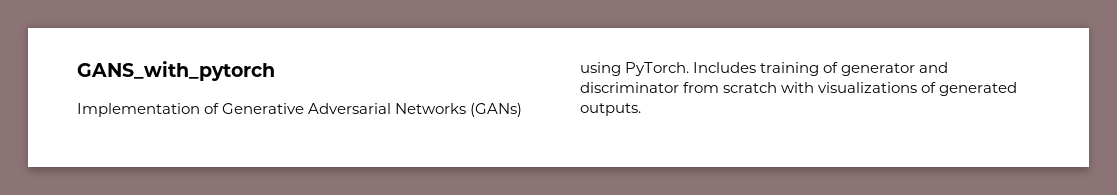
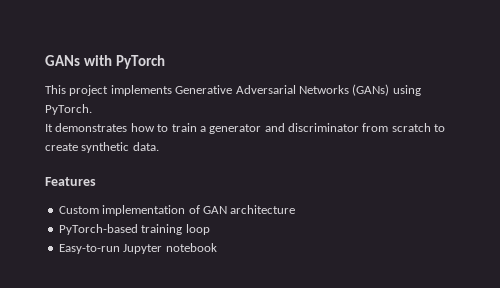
[77,61,275,81] [77,103,220,117] GANS_with_pytorch // Implementation of -> [45,55,165,69] [45,85,172,96] GANs with PyTorch // This project implements
[693,62,839,76] Includes training of -> [45,123,206,132] // It demonstrates how to train a
[781,82,1018,96] [580,103,641,116] with visualizations of generated outputs. -> [434,124,446,132] [45,142,159,153] [45,177,96,186] [58,205,296,216] [58,224,210,235] [58,243,217,254] to create synthetic data. // Features // Custom implementation of GAN architecture // PyTorch-based training loop // Easy-to-run Jupyter notebook

